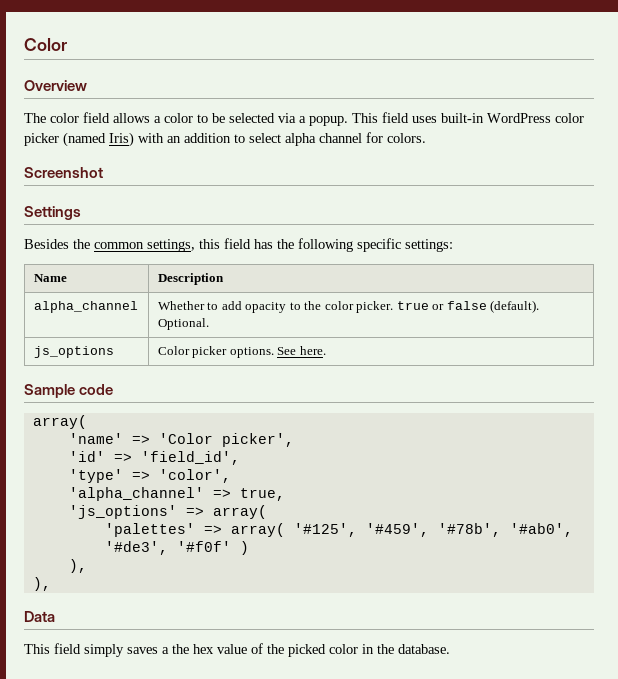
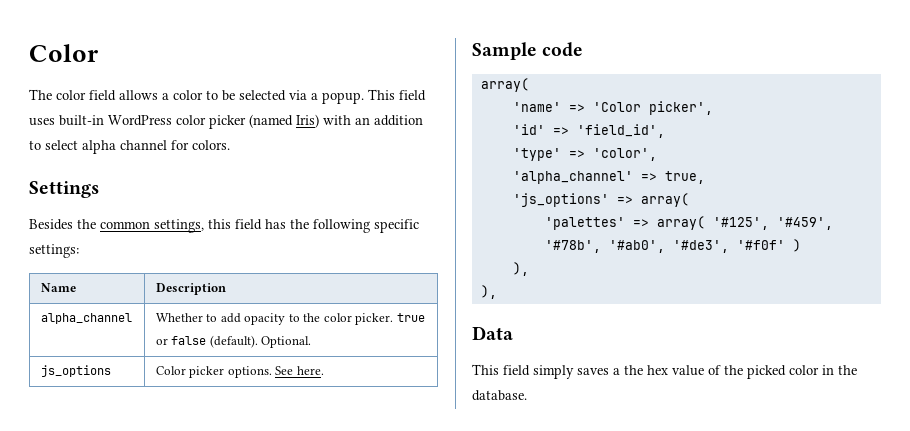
[24,38,67,51] [24,80,87,91] Color // Overview -> [29,44,99,62] Color
[24,167,103,178] // Screenshot -> (230, 145) none

